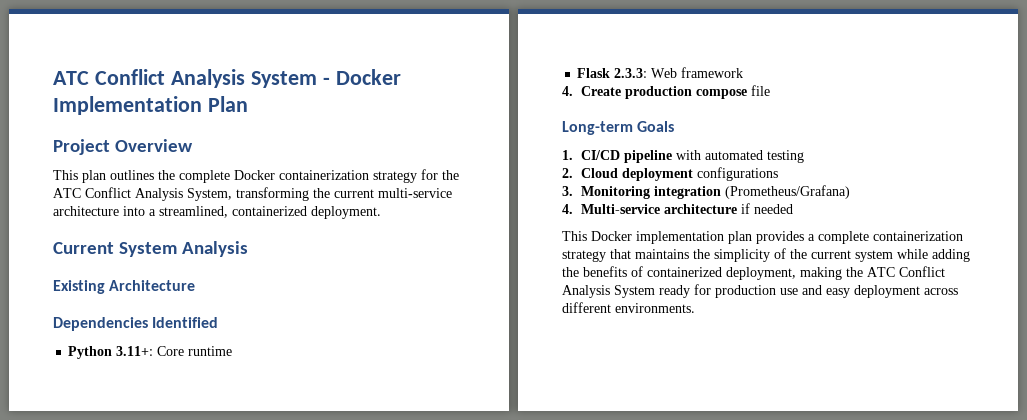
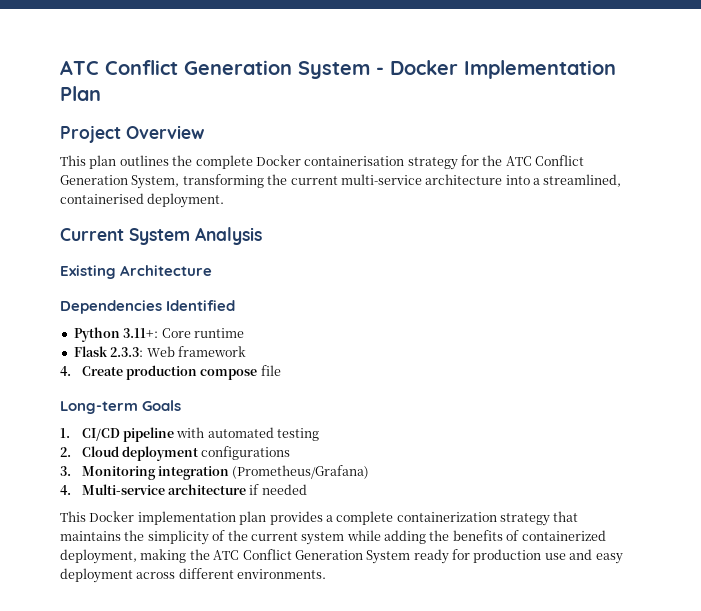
[53,69,245,88] ATC Conflict Analysis -> [60,60,292,75] ATC Conflict Generation
[279,170,369,180] containerization -> [304,156,405,166] containerisation
[135,188,183,201] Analysis -> [60,175,128,185] Generation
[232,206,307,216] containerized -> [60,193,144,204] containerised
[562,285,610,298] Analysis -> [294,550,363,560] Generation

